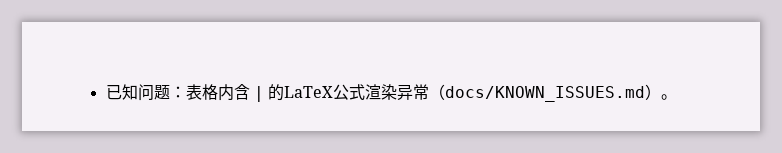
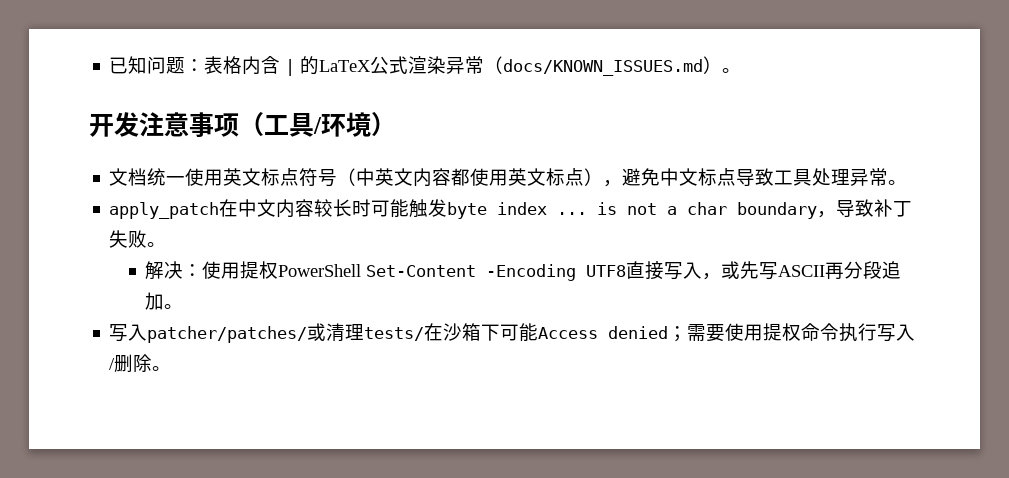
(678, 97) none -> [89,112,396,137] [109,168,908,187] [109,199,913,219] [109,230,167,248] [145,261,902,281] [145,292,184,310] [109,323,916,343] [109,354,172,373] // 开发注意事项（工具/环境） // 文档统一使用英文标点符号（中英文内容都使用英文标点），避免中文标点导致工具处理异常。 // apply_patch在中文内容较长时可能触发byte index ... is not a char boundary，导致补丁失败。 // 解决：使用提权PowerShell Set-Content -Encoding UTF8直接写入，或先写ASCII再分段追加。 // 写入patcher/patches/或清理tests/在沙箱下可能Access denied；需要使用提权命令执行写入/删除。

